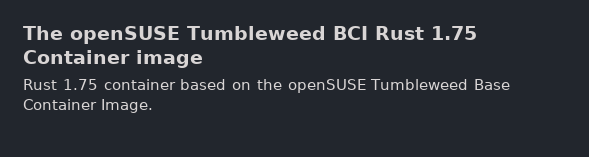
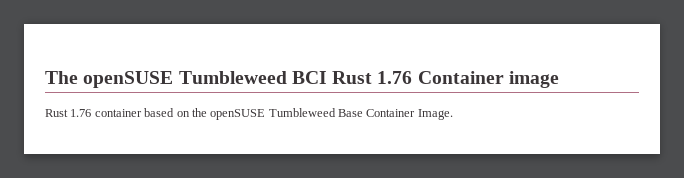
[430,26,477,40] 1.75 -> [377,71,413,84] 1.76
[62,79,98,90] 1.75 -> [70,109,92,117] 1.76

